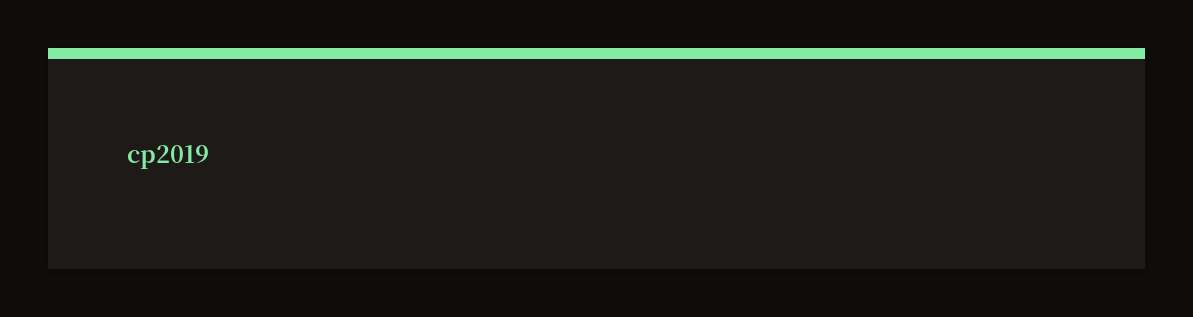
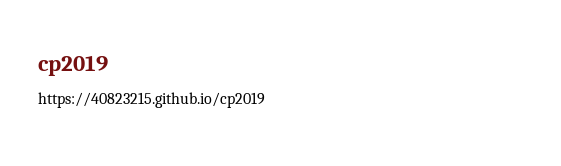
(209, 157) none -> [38,92,265,108] // https://40823215.github.io/cp2019

